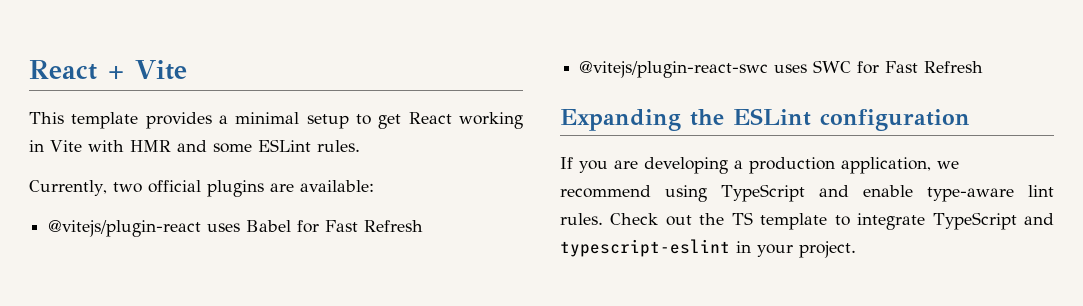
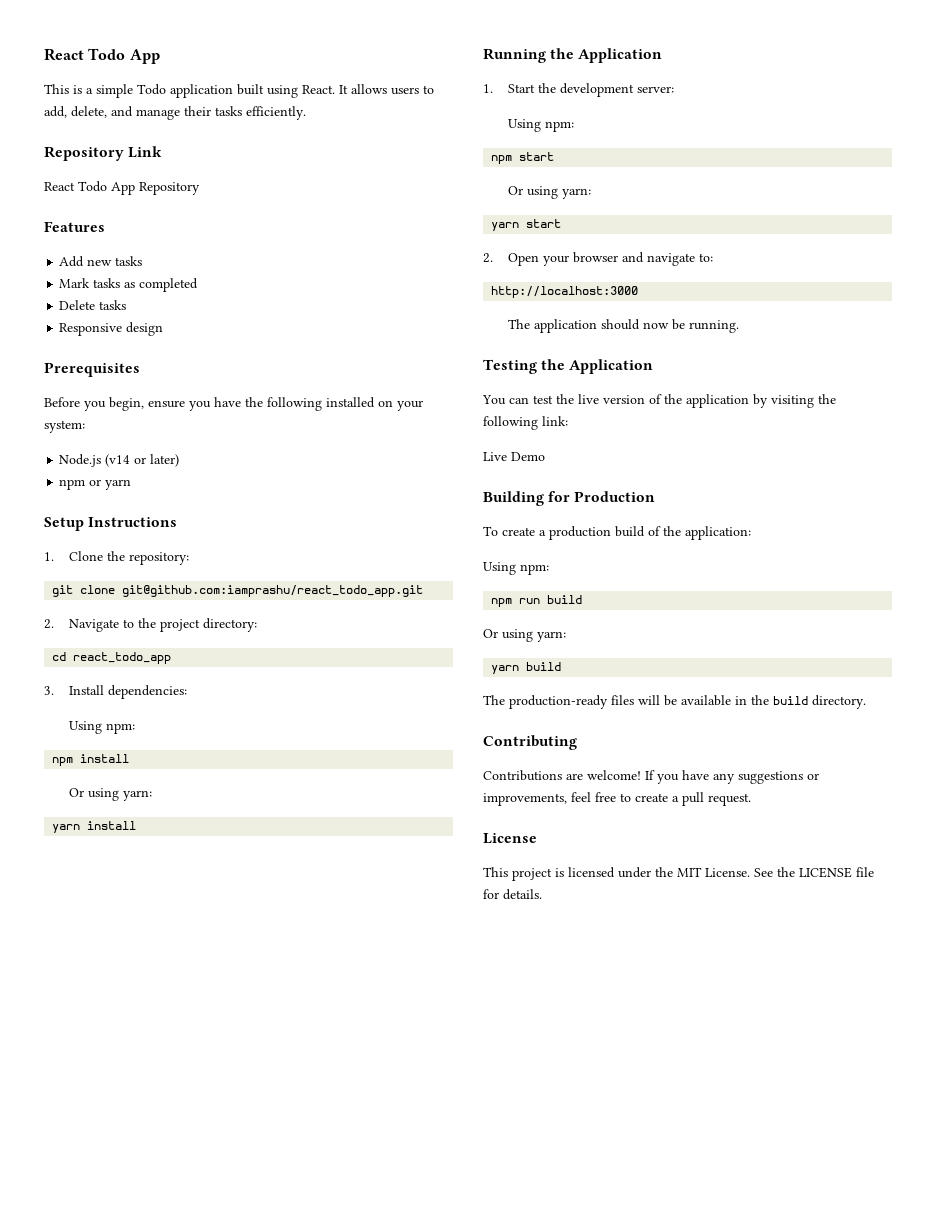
[29,60,187,80] [29,112,523,129] [29,139,360,153] [29,180,374,197] [48,220,424,237] [579,60,984,78] [560,108,970,131] [560,157,959,174] [560,184,1054,202] [560,212,1054,230] [560,239,856,258] React + Vite // This template provides a minimal setup to get React working in Vite with HMR and some ESLint rules. // Currently, two official plugins are available: // @vitejs/plugin-react uses Babel for Fast Refresh // @vitejs/plugin-react-swc uses SWC for Fast Refresh // Expanding the ESLint configuration // If you are developing a production application, we recommend using TypeScript and enable type-aware lint rules. Check out the TS template to integrate TypeScript and typescript-eslint in your project. -> [44,48,160,64] [44,84,434,98] [44,106,306,120] [44,146,163,161] [44,181,200,195] [44,221,105,232] [59,256,143,267] [59,278,199,292] [59,300,127,310] [59,322,164,336] [44,362,140,377] [44,397,423,411] [44,420,85,433] [59,454,180,467] [59,479,132,490] [44,517,178,531] [44,551,190,565] [52,585,424,597] [44,618,258,632] [52,652,172,664] [44,685,188,699] [69,721,136,734] [52,754,130,766] [69,788,153,801] [52,821,137,833] [483,48,663,63] [483,83,675,97] [508,119,575,132] [491,152,555,164] [508,186,592,199] [491,219,562,231] [483,252,714,266] [491,286,639,298] [508,319,740,333] [483,359,654,374] [482,394,836,408] [483,416,568,430] [483,452,545,461] [483,491,656,506] [483,526,751,540] [483,562,549,575] [491,595,583,607] [483,629,566,642] [491,662,562,674] [483,695,866,709] [483,735,577,750] [483,770,819,784] [483,792,751,806] [483,833,537,844] [483,867,874,881] [483,889,542,900] React Todo App // This is a simple Todo application built using React. It allows users to add, delete, and manage their tasks efficiently. // Repository Link // React Todo App Repository // Features // Add new tasks // Mark tasks as completed // Delete tasks // Responsive design // Prerequisites // Before you begin, ensure you have the following installed on your system: // Node.js (v14 or later) // npm or yarn // Setup Instructions // 1. Clone the repository: // git clone git@github.com:iamprashu/react_todo_app.git // 2. Navigate to the project directory: // cd react_todo_app // 3. Install dependencies: // Using npm: // npm install // Or using yarn: // yarn install // Running the Application // 1. Start the development server: // Using npm: // npm start // Or using yarn: // yarn start // 2. Open your browser and navigate to: // http://localhost:3000 // The application should now be running. // Testing the Application // You can test the live version of the application by visiting the following link: // Live Demo // Building for Production // To create a production build of the application: // Using npm: // npm run build // Or using yarn: // yarn build // The production-ready files will be available in the build directory. // Contributing // Contributions are welcome! If you have any suggestions or improvements, feel free to create a pull request. // License // This project is licensed under the MIT License. See the LICENSE file for details.

